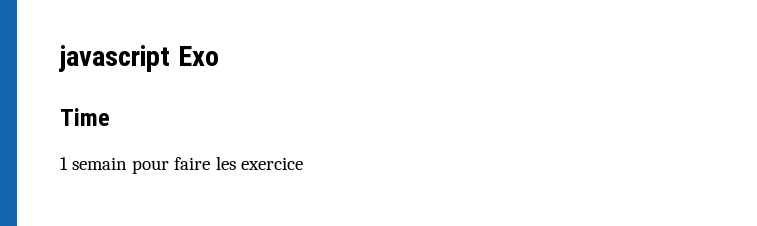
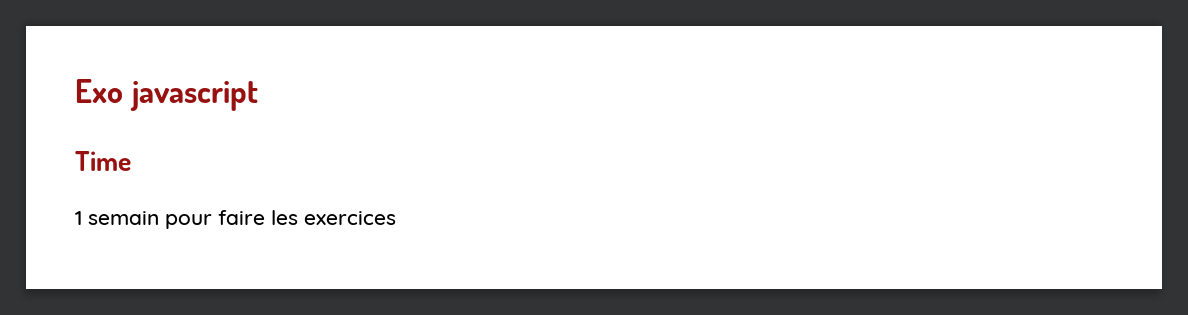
(59, 58) none -> [75,79,123,103] Exo
[177,46,219,66] Exo -> (258, 95) none
[240,157,303,170] exercice -> [304,211,396,225] exercices

